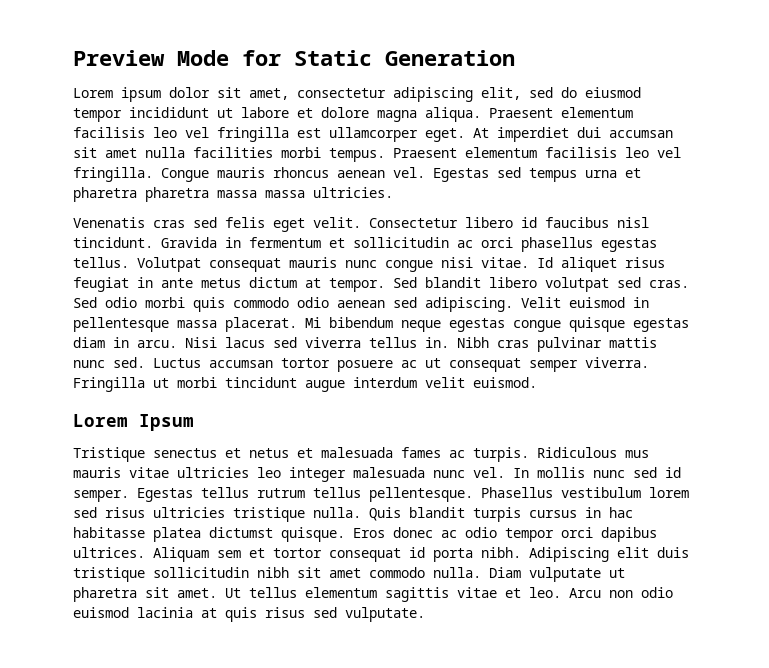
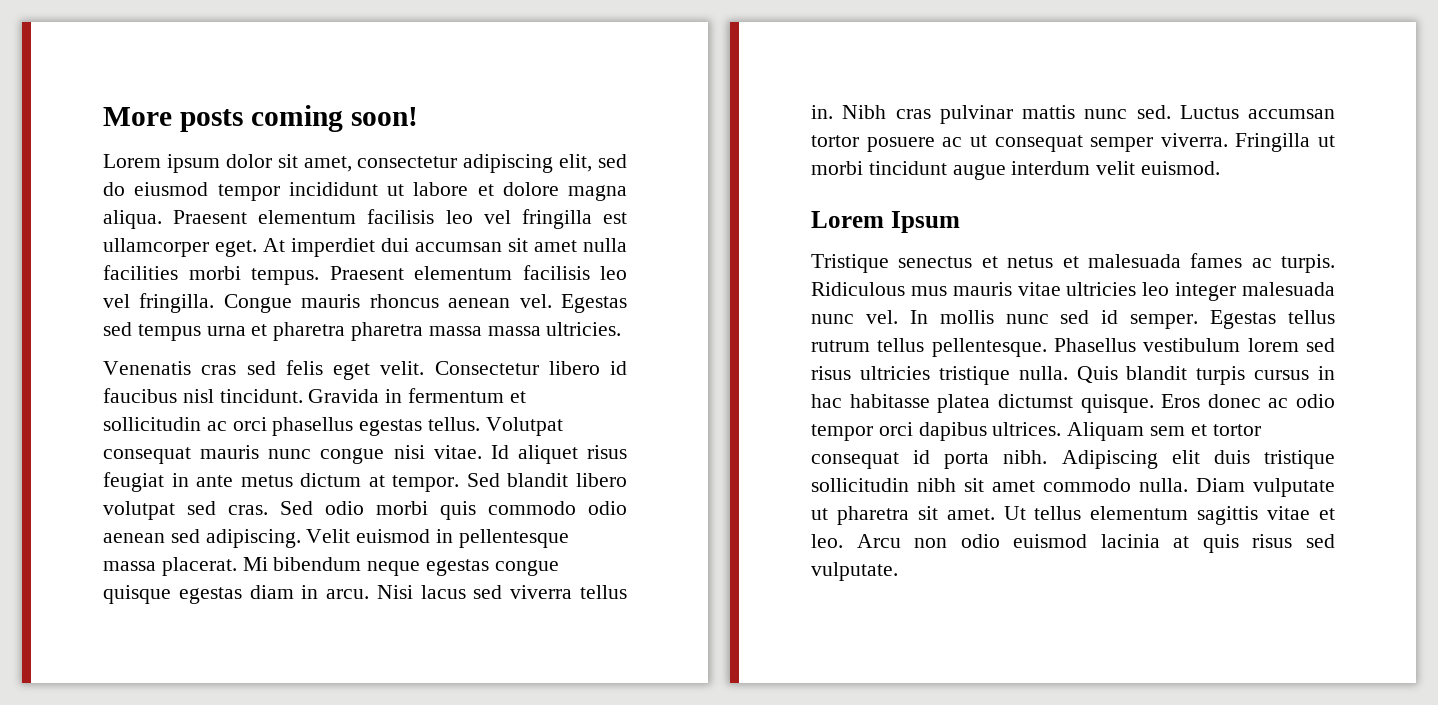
[73,50,515,66] Preview Mode for Static Generation -> [103,105,418,132] More posts coming soon!

